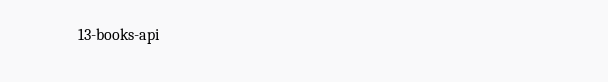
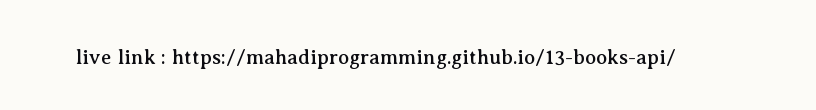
[78,28,160,44] 13-books-api -> [76,49,676,69] live link : https://mahadiprogramming.github.io/13-books-api/

